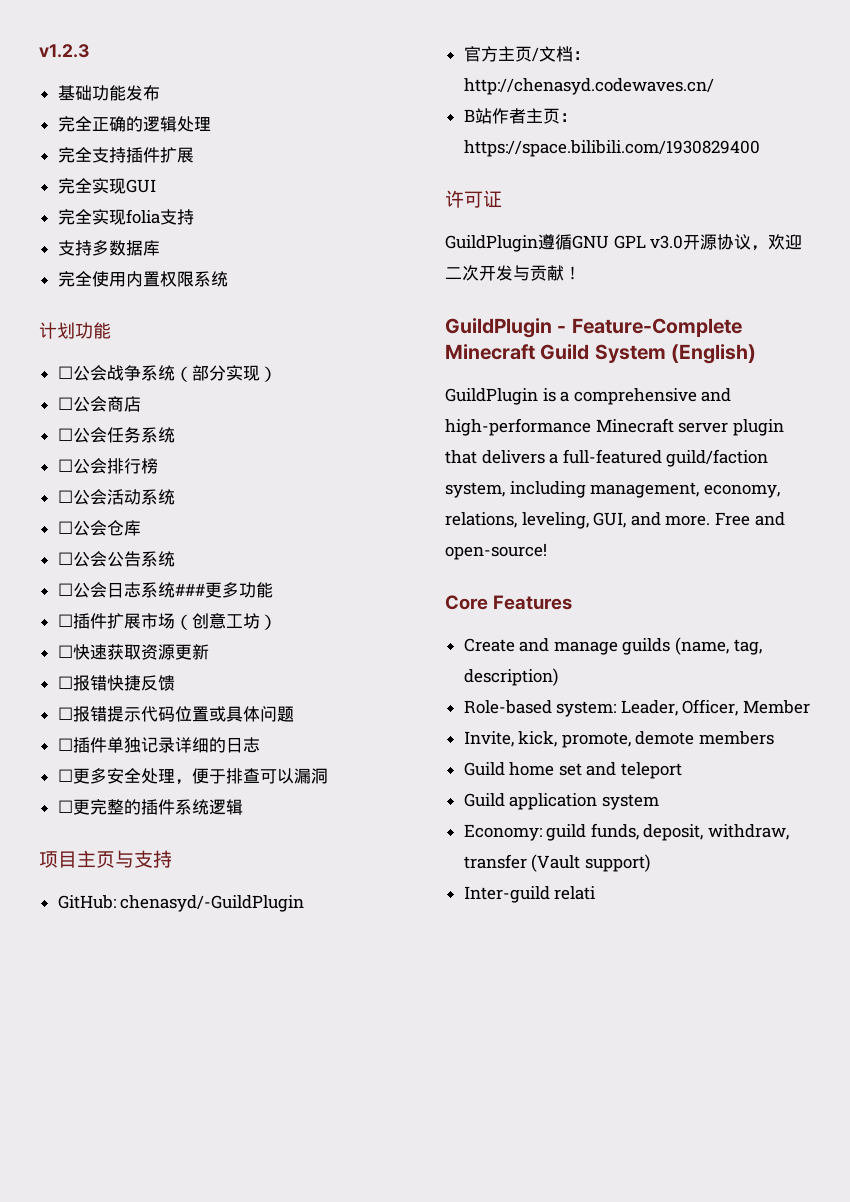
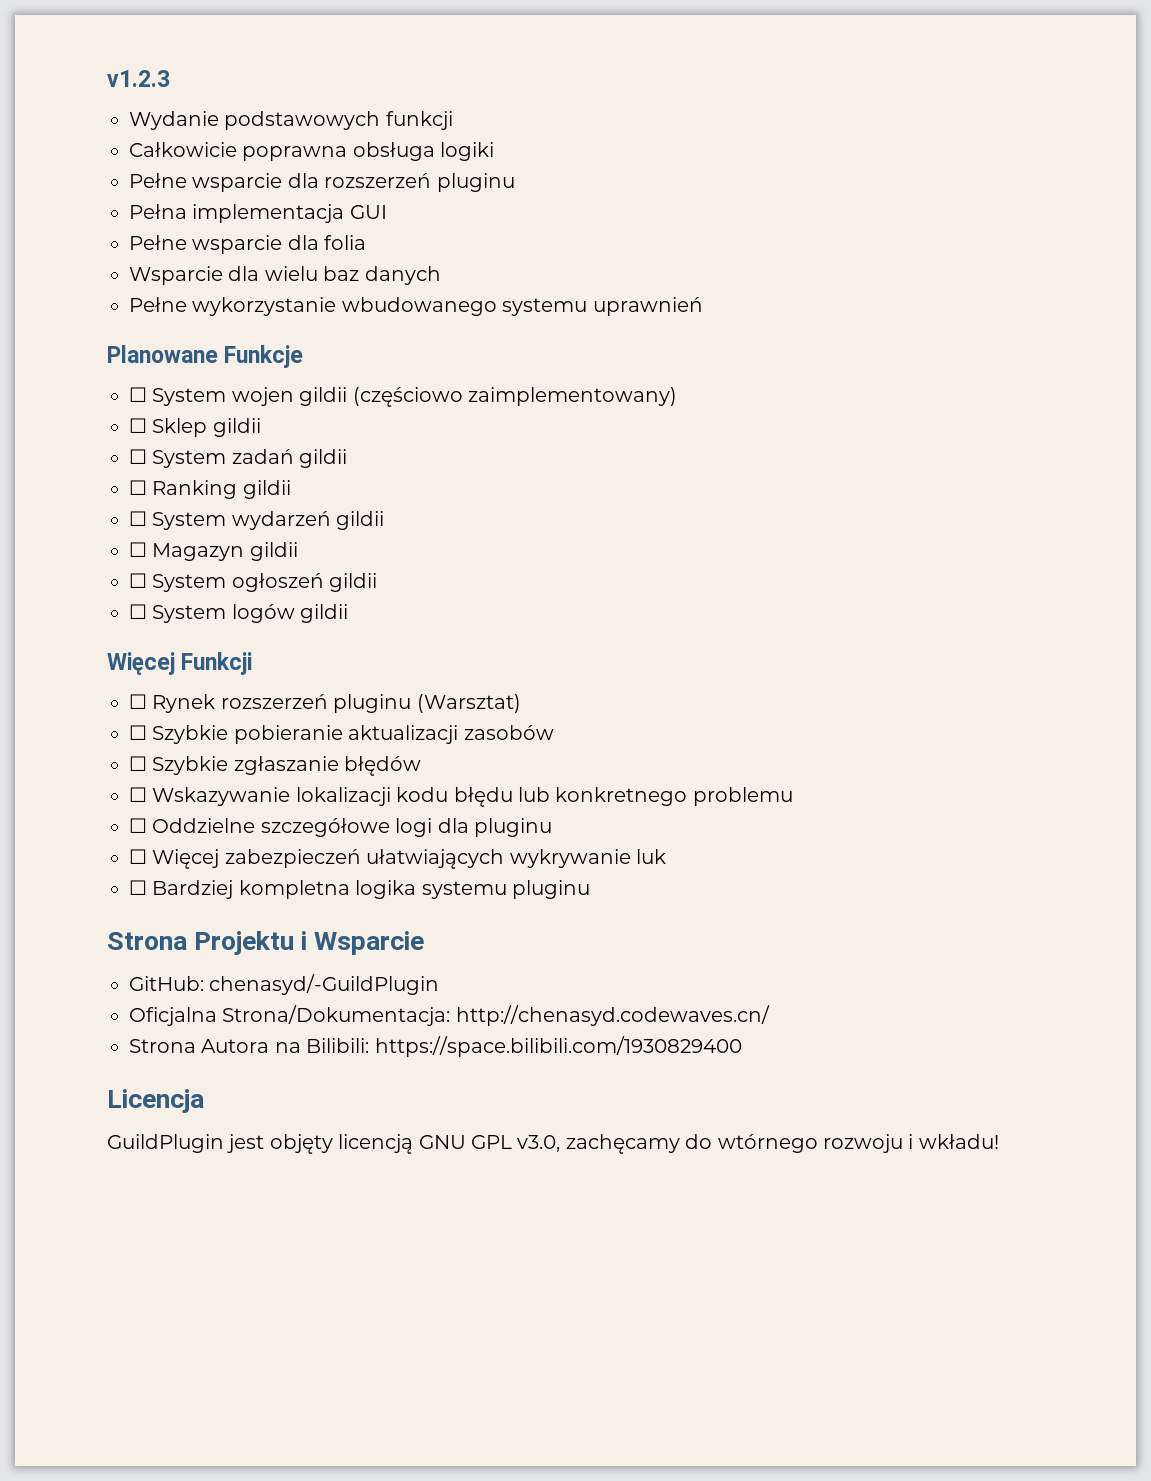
[57,85,160,101] [57,116,211,132] [57,147,194,163] [57,178,156,194] [57,209,194,225] [57,240,160,256] [57,271,228,287] [39,322,111,339] [57,365,277,382] [57,396,141,412] [57,427,175,443] [57,458,158,474] [57,489,175,505] [57,520,141,536] [57,551,175,567] [57,582,273,598] [57,613,277,630] [57,644,209,660] [57,675,175,691] [57,706,294,722] [57,737,260,753] [57,768,328,785] [57,799,243,815] [39,850,172,868] [57,895,305,912] [463,46,590,62] [463,78,714,95] [463,108,577,124] 基础功能发布 // 完全正确的逻辑处理 // 完全支持插件扩展 // 完全实现GUI // 完全实现folia支持 // 支持多数据库 // 完全使用内置权限系统 // 计划功能 // ☐公会战争系统（部分实现） // ☐公会商店 // ☐公会任务系统 // ☐公会排行榜 // ☐公会活动系统 // ☐公会仓库 // ☐公会公告系统 // ☐公会日志系统###更多功能 // ☐插件扩展市场（创意工坊） // ☐快速获取资源更新 // ☐报错快捷反馈 // ☐报错提示代码位置或具体问题 // ☐插件单独记录详细的日志 // ☐更多安全处理，便于排查可以漏洞 // ☐更完整的插件系统逻辑 // 项目主页与支持 // GitHub: chenasyd/-GuildPlugin // 官方主页/文档：http://chenasyd.codewaves.cn/ // B站作者主页： -> [129,111,453,130] [129,142,495,161] [129,173,515,192] [129,204,387,223] [129,235,367,254] [129,266,441,285] [129,297,703,316] [107,345,304,368] [129,387,677,407] [129,418,261,437] [129,449,348,468] [129,480,291,499] [129,511,385,530] [129,542,298,561] [129,573,378,592] [129,604,349,623] [107,652,253,675] [129,694,521,713] [129,725,554,744] [129,756,422,776] [129,787,793,807] [129,818,552,837] [129,849,666,869] [129,880,590,899] [107,931,425,955] [129,974,440,995] [129,1005,770,1026] [129,1038,370,1053] Wydanie podstawowych funkcji // Całkowicie poprawna obsługa logiki // Pełne wsparcie dla rozszerzeń pluginu // Pełna implementacja GUI // Pełne wsparcie dla folia // Wsparcie dla wielu baz danych // Pełne wykorzystanie wbudowanego systemu uprawnień // Planowane Funkcje // ☐ System wojen gildii (częściowo zaimplementowany) // ☐ Sklep gildii // ☐ System zadań gildii // ☐ Ranking gildii // ☐ System wydarzeń gildii // ☐ Magazyn gildii // ☐ System ogłoszeń gildii // ☐ System logów gildii // Więcej Funkcji // ☐ Rynek rozszerzeń pluginu (Warsztat) // ☐ Szybkie pobieranie aktualizacji zasobów // ☐ Szybkie zgłaszanie błędów // ☐ Wskazywanie lokalizacji kodu błędu lub konkretnego problemu // ☐ Oddzielne szczegółowe logi dla pluginu // ☐ Więcej zabezpieczeń ułatwiających wykrywanie luk // ☐ Bardziej kompletna logika systemu pluginu // Strona Projektu i Wsparcie // GitHub: chenasyd/-GuildPlugin // Oficjalna Strona/Dokumentacja: http://chenasyd.codewaves.cn/ // Strona Autora na Bilibili:
[445,190,502,208] [445,234,803,252] [445,265,581,281] [445,318,742,338] [445,344,757,364] [445,388,732,405] [445,418,784,436] [445,449,769,467] [445,481,780,498] [445,512,785,529] [445,543,547,560] [445,595,573,610] [463,637,762,655] [463,668,558,686] [463,699,811,717] [463,731,775,748] [463,762,683,779] [463,793,659,810] [463,823,790,841] [463,854,650,872] [463,886,596,903] 许可证 // GuildPlugin遵循GNU GPL v3.0开源协议，欢迎二次开发与贡献！ // GuildPlugin - Feature-Complete Minecraft Guild System (English) // GuildPlugin is a comprehensive and high-performance Minecraft server plugin that delivers a full-featured guild/faction system, including management, economy, relations, leveling, GUI, and more. Free and open-source! // Core Features // Create and manage guilds (name, tag, description) // Role-based system: Leader, Officer, Member // Invite, kick, promote, demote members // Guild home set and teleport // Guild application system // Economy: guild funds, deposit, withdraw, transfer (Vault support) // Inter-guild relati -> [107,1089,204,1113] [107,1134,999,1154] Licencja // GuildPlugin jest objęty licencją GNU GPL v3.0, zachęcamy do wtórnego rozwoju i wkładu!

